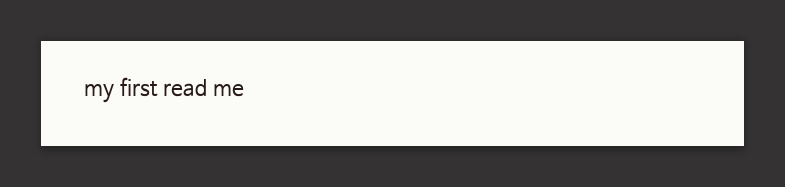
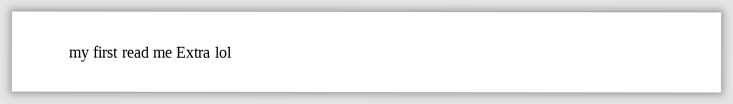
(244, 90) none -> [175,46,233,58] Extra lol

